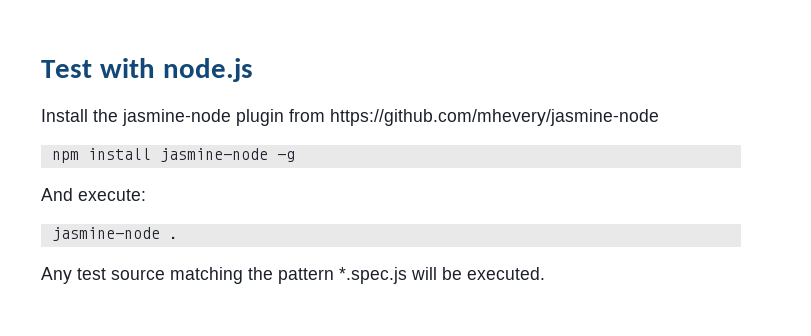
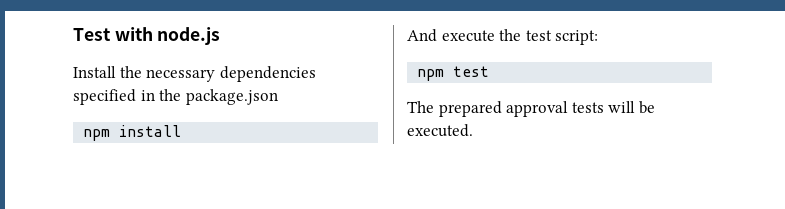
[122,109,659,126] jasmine-node plugin from https://github.com/mhevery/jasmine-node -> [146,66,316,82] [73,89,278,105] necessary dependencies specified in the package.json
[159,148,295,162] jasmine-node -g -> (182, 131) none
[78,189,146,201] [51,227,178,241] [41,267,407,284] execute: // jasmine-node . // Any test source matching the pattern *.spec.js -> [441,29,599,45] [417,66,490,81] [407,101,604,117] execute the test script: // npm test // The prepared approval tests

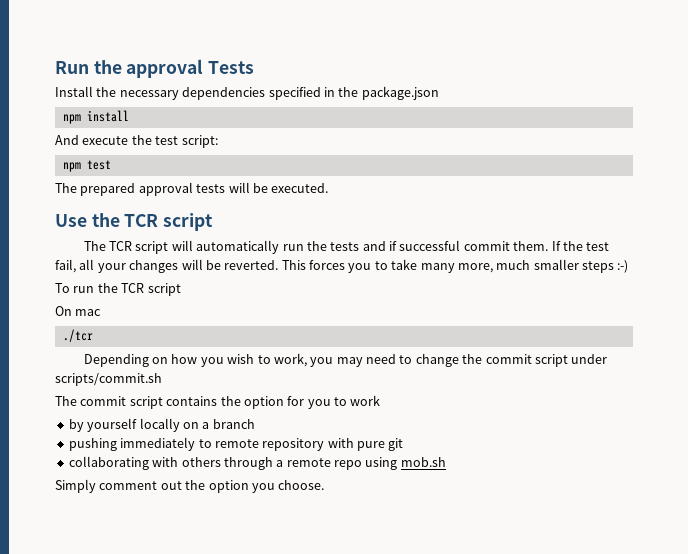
[73,27,221,45] Test with node.js -> [55,59,255,78] Run the approval Tests
(473, 130) none -> [55,213,214,231] [83,240,610,254] [55,259,629,273] [55,283,181,296] [55,306,102,316] [62,329,93,342] [83,353,608,367] [55,373,162,386] [55,395,381,409] [68,418,255,432] [68,437,404,451] [68,456,446,470] [55,479,325,493] // Use the TCR script // The TCR script will automatically run the tests and if successful commit them. If the test fail, all your changes will be reverted. This forces you to take many more, much smaller steps :-) // To run the TCR script // On mac // ./tcr // Depending on how you wish to work, you may need to change the commit script under scripts/commit.sh // The commit script contains the option for you to work // by yourself locally on a branch // pushing immediately to remote repository with pure git // collaborating with others through a remote repo using mob.sh // Simply comment out the option you choose.

